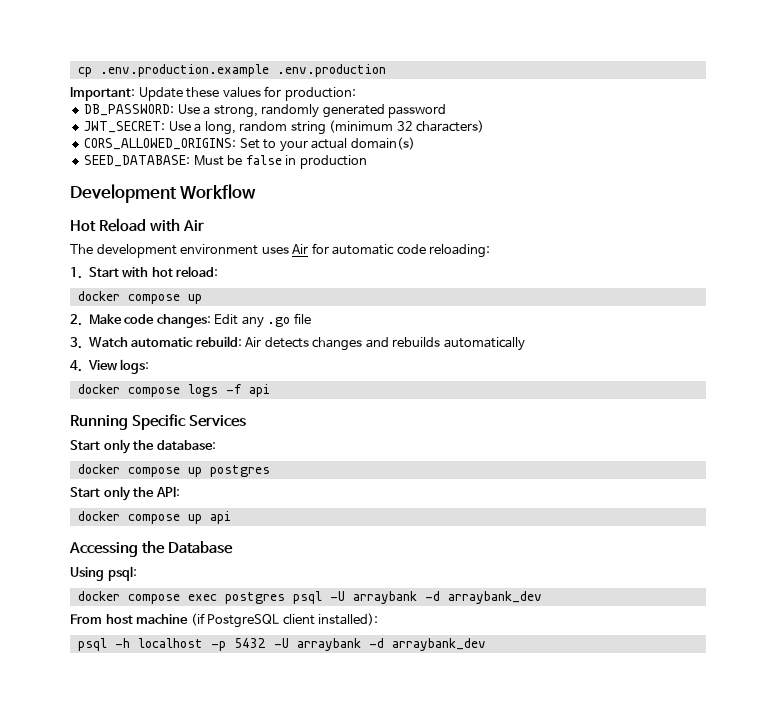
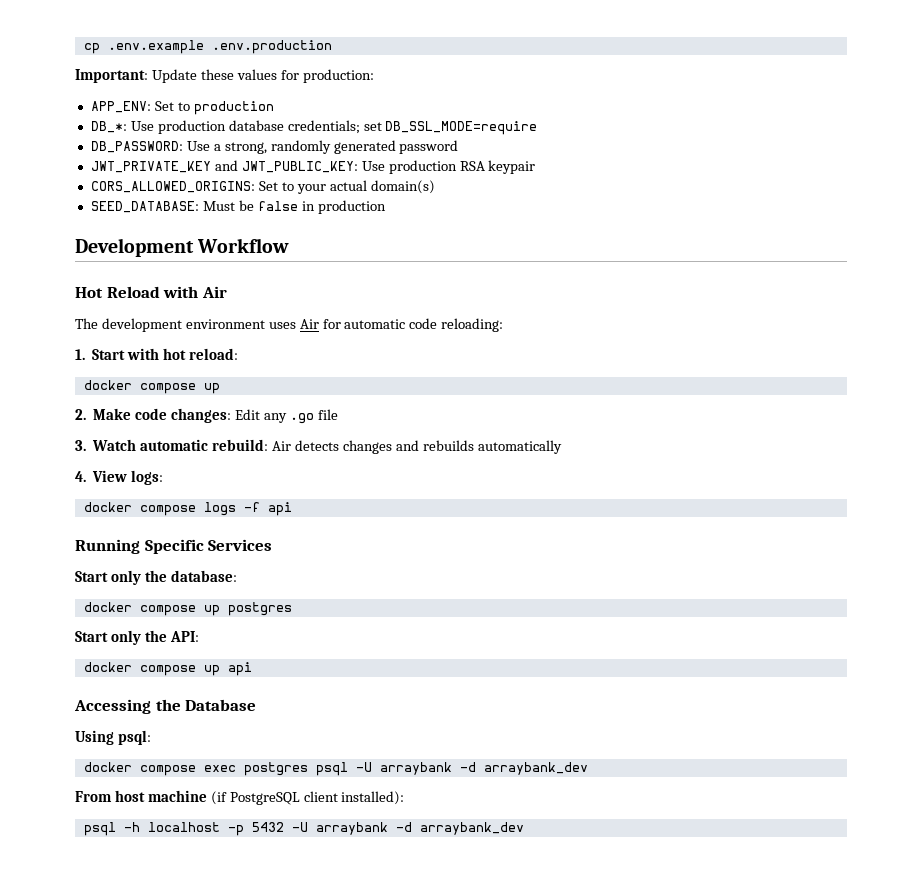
[99,64,269,77] .env.production.example -> [107,40,204,54] .env.example
(356, 94) none -> [90,101,274,115] [90,120,538,135] // APP_ENV: Set to production // DB_*: Use production database credentials; set DB_SSL_MODE=require
[84,120,485,135] JWT_SECRET: Use a long, random string (minimum 32 characters) -> [90,160,536,174] JWT_PRIVATE_KEY and JWT_PUBLIC_KEY: Use production RSA keypair

